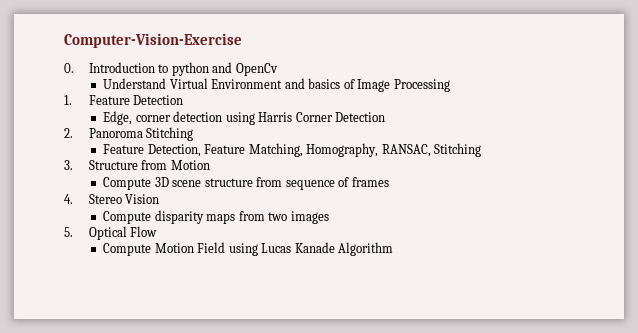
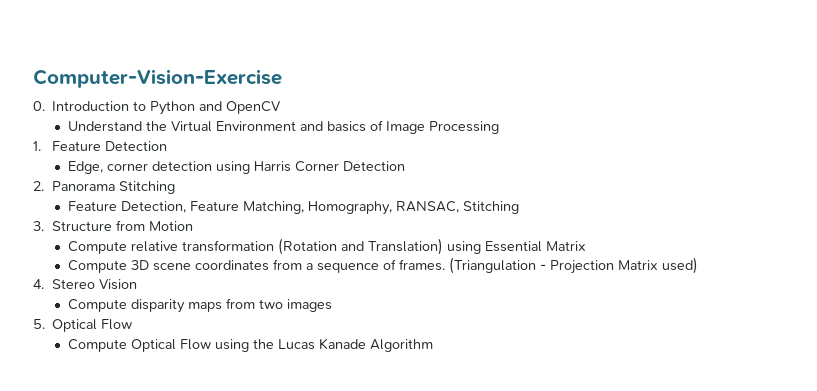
[171,62,278,76] python and OpenCv -> [150,101,282,115] Python and OpenCV
(167, 83) none -> [145,121,167,131] the
[88,128,143,138] Panoroma -> [51,181,115,191] Panorama
[154,177,389,190] 3D scene structure from sequence of frames -> [130,238,586,255] [67,257,698,274] relative transformation (Rotation and Translation) using Essential Matrix // Compute 3D scene coordinates from a sequence of frames. (Triangulation - Projection Matrix used)
[154,242,258,256] Motion Field using -> [130,339,274,352] Optical Flow using the

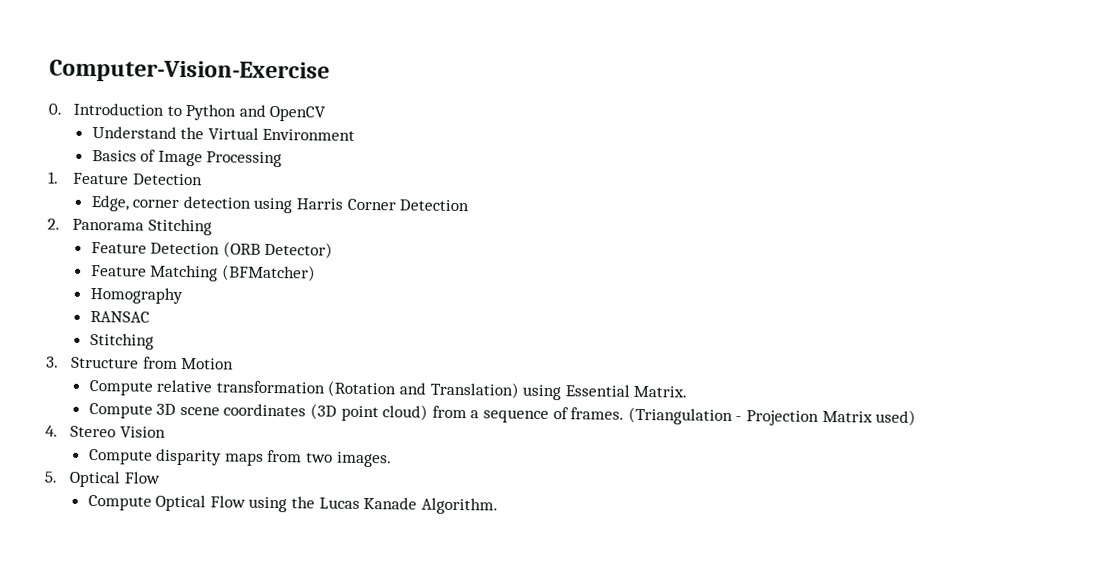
[299,121,366,132] and basics -> [91,150,137,162] // Basics
[120,201,459,215] Detection, Feature Matching, Homography, RANSAC, -> [150,241,334,259] [90,264,316,282] [89,287,183,305] [89,311,150,323] Detection (ORB Detector) // Feature Matching (BFMatcher) // Homography // RANSAC //
[545,241,586,251] Matrix -> [633,385,688,398] Matrix.
(269, 265) none -> [310,403,429,422] (3D point cloud)
[286,299,332,312] images -> [336,451,392,468] images.
[369,339,433,352] Algorithm -> [420,497,498,515] Algorithm.

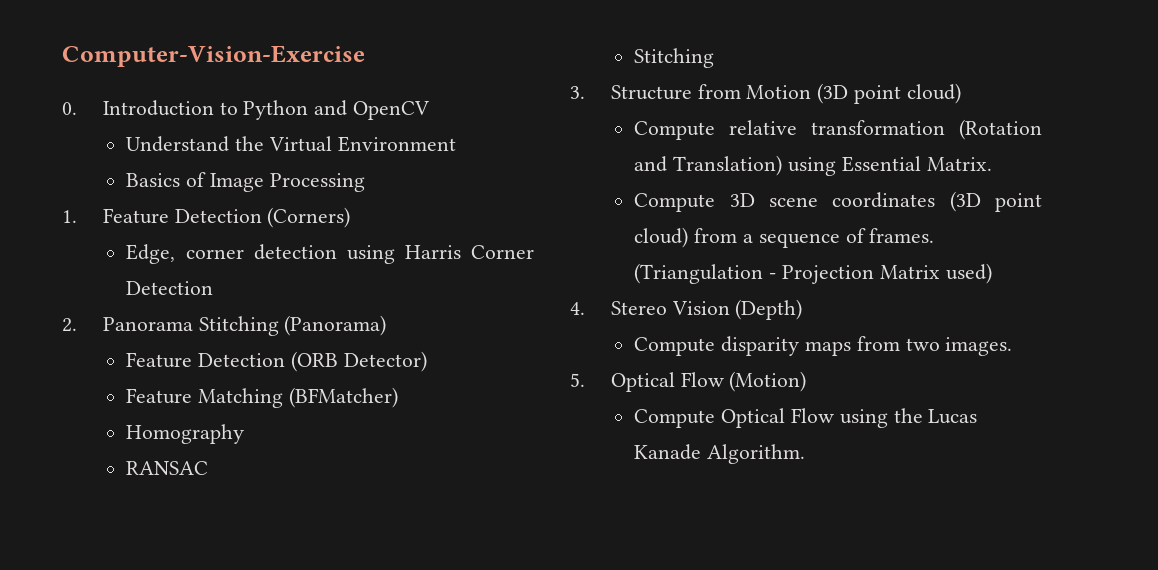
(203, 179) none -> [267,207,351,228] (Corners)
(212, 227) none -> [284,315,387,336] (Panorama)
(235, 364) none -> [817,83,961,104] (3D point cloud)
(166, 432) none -> [735,299,803,320] (Depth)
(160, 477) none -> [729,371,807,392] (Motion)

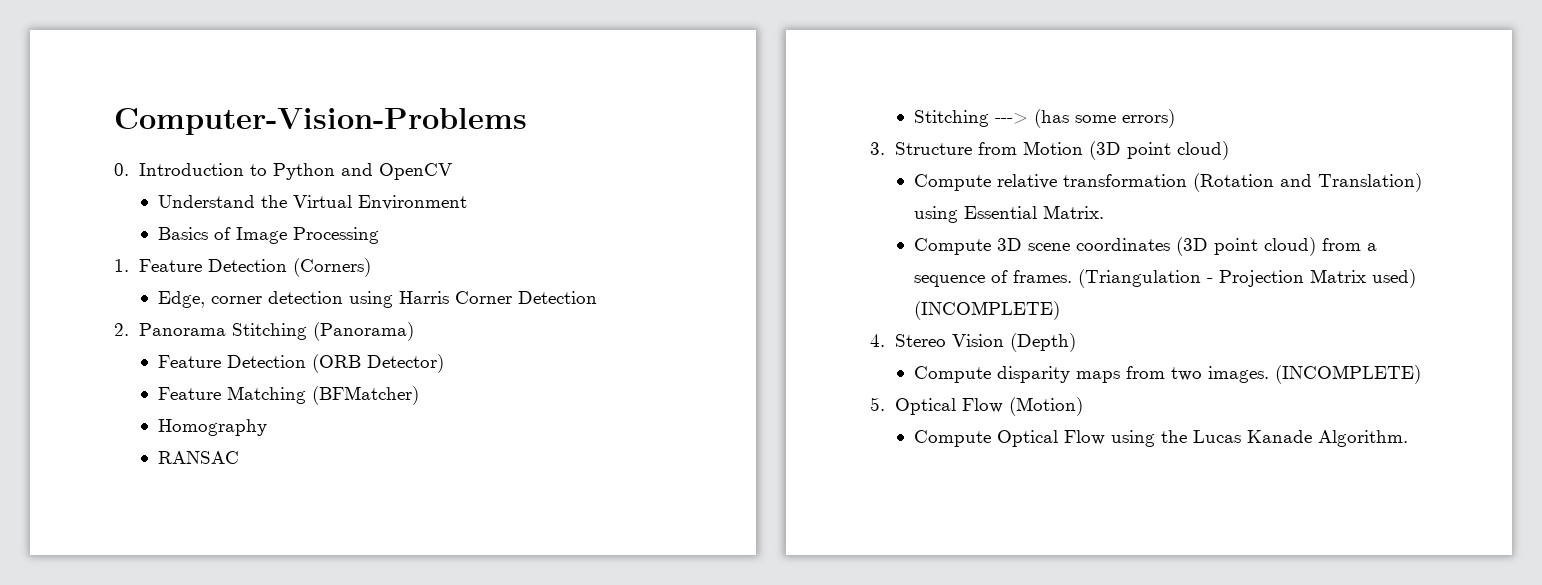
[62,45,365,67] Computer-Vision-Exercise -> [114,108,527,135] Computer-Vision-Problems
(715, 58) none -> [995,109,1176,128] ---> (has some errors)
(992, 273) none -> [914,301,1061,320] (INCOMPLETE)
(1013, 346) none -> [1275,365,1422,384] (INCOMPLETE)

